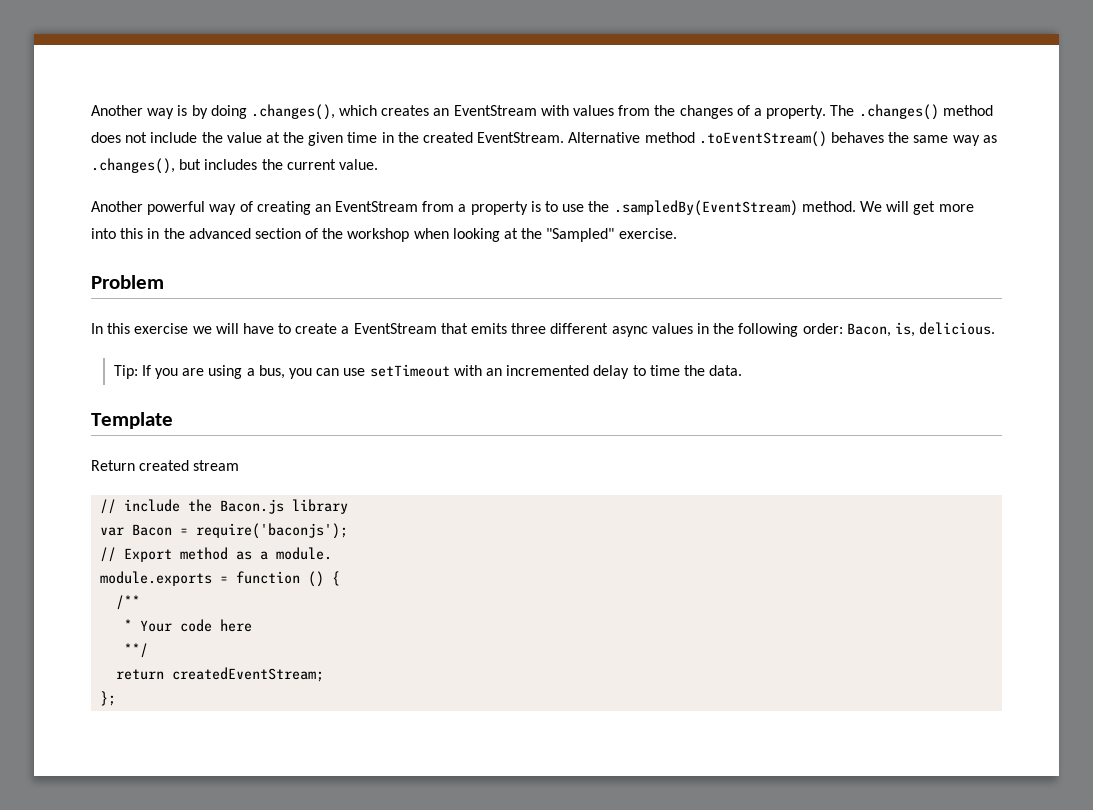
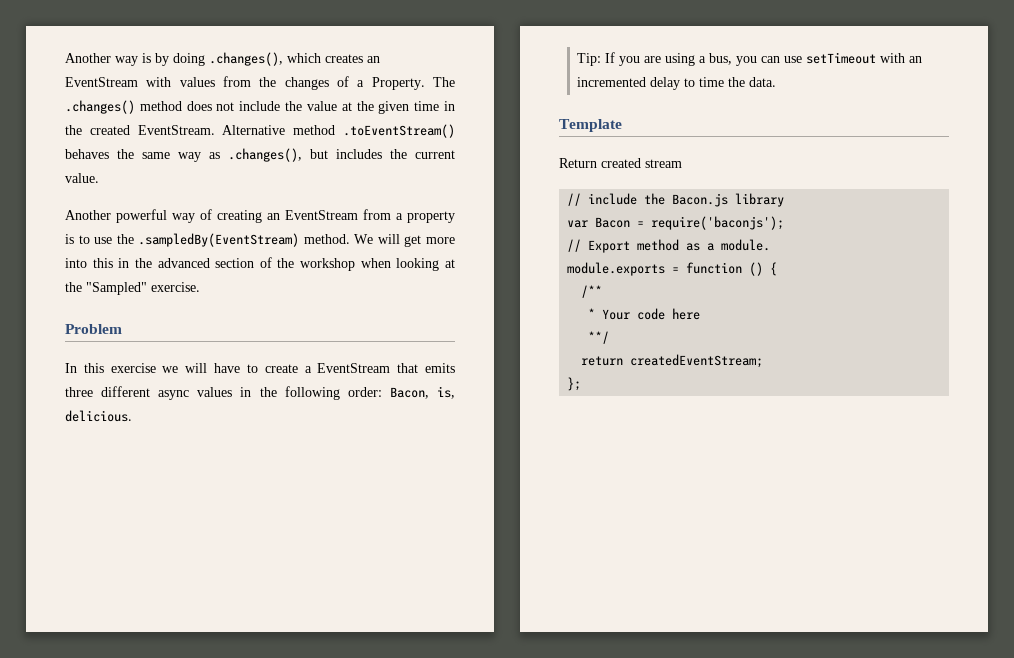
[766,105,827,119] property. -> [371,77,425,90] Property.

